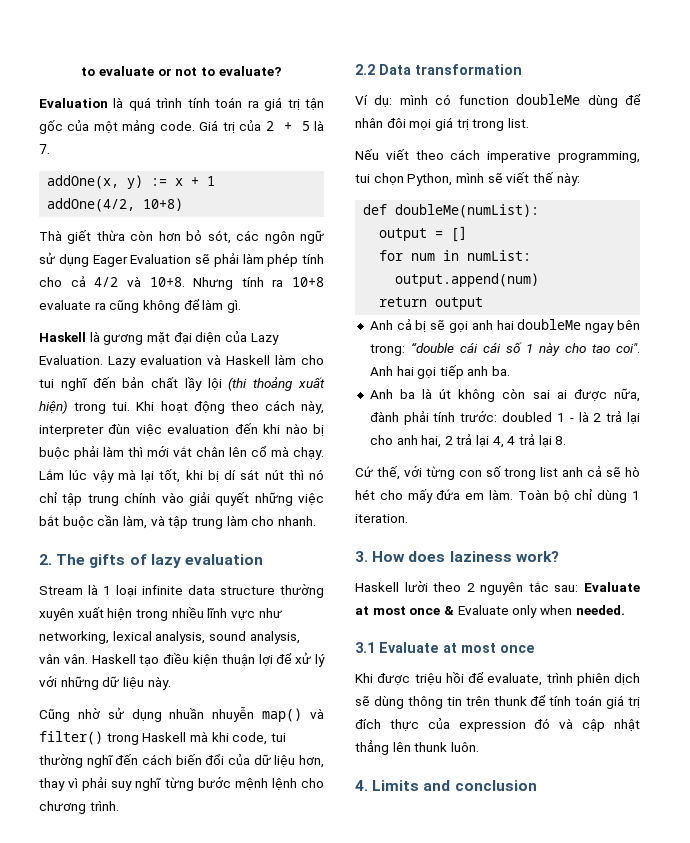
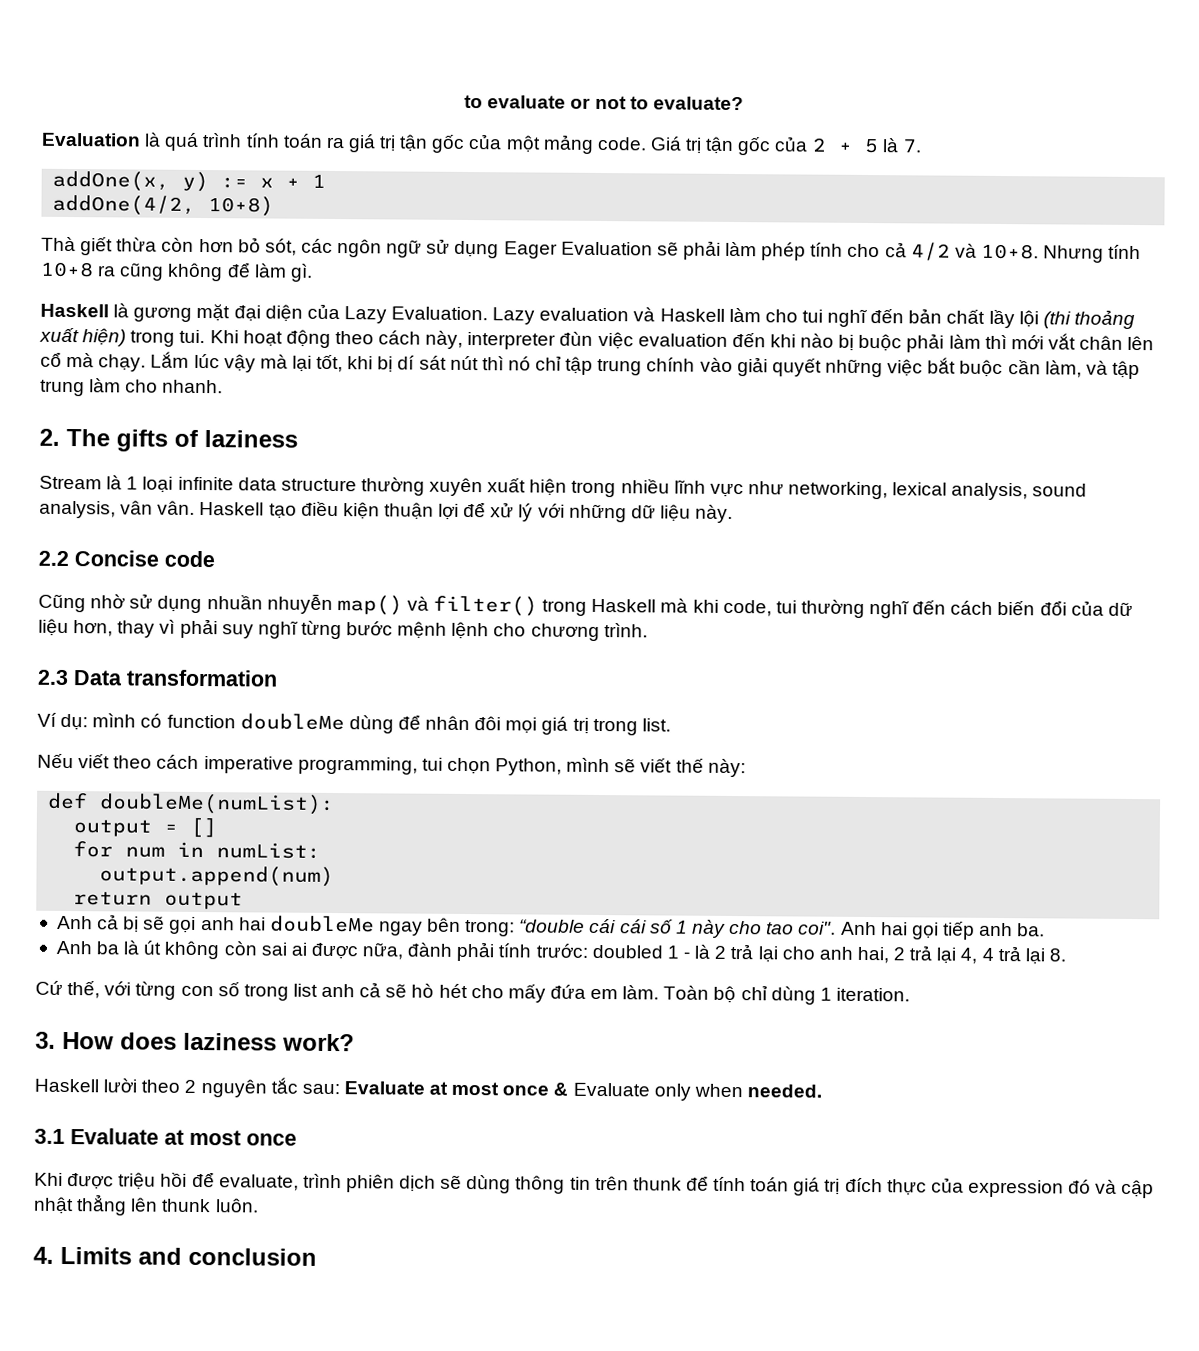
(235, 127) none -> [705,136,772,156] tận gốc
[272,277,324,287] [39,300,91,310] ra 10+8 evaluate -> [40,261,94,278] 10+8
[150,554,263,568] lazy evaluation -> [204,430,298,448] laziness
(171, 683) none -> [38,550,215,568] // 2.2 Concise code
[355,64,375,75] 2.2 -> [37,669,69,686] 2.3

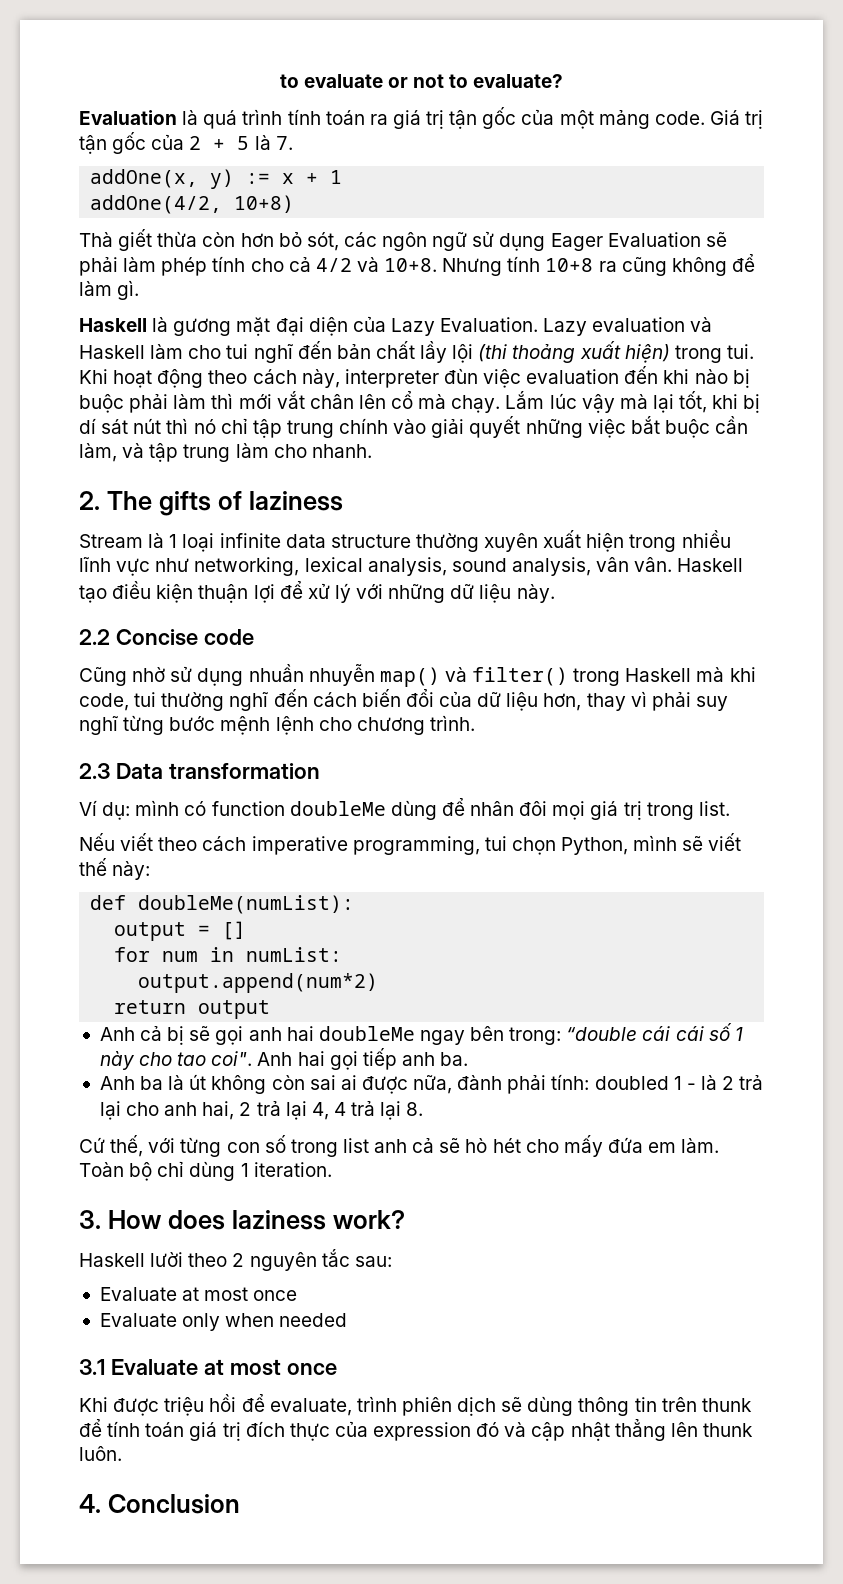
[99,865,335,888] output.append(num) -> [138,973,379,993] output.append(num*2)
[498,943,588,958] tính trước: -> [551,1074,590,1090] tính:
[343,1081,569,1096] Evaluate at most once & -> [99,1287,298,1301] // Evaluate at most once //
[746,1084,822,1098] needed. -> [279,1313,348,1327] needed
[60,1246,317,1266] Limits and conclusion -> [107,1494,240,1514] Conclusion

